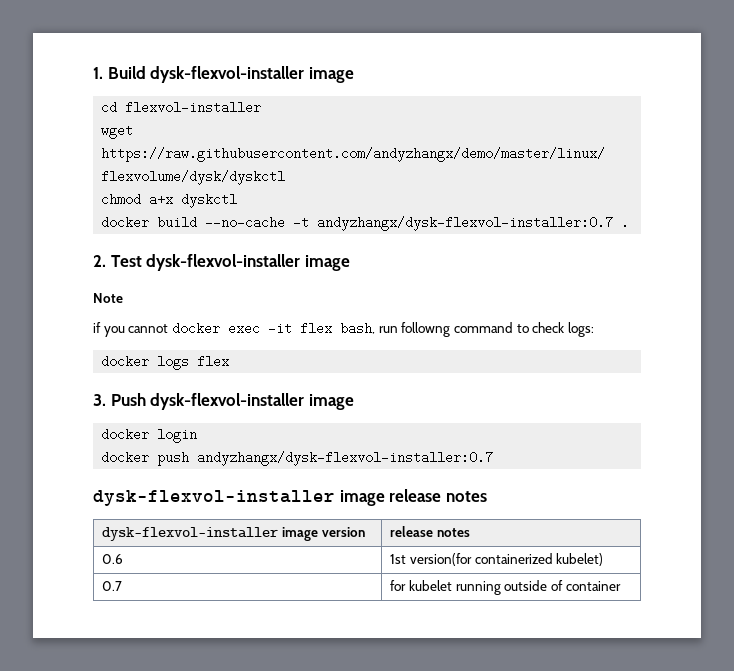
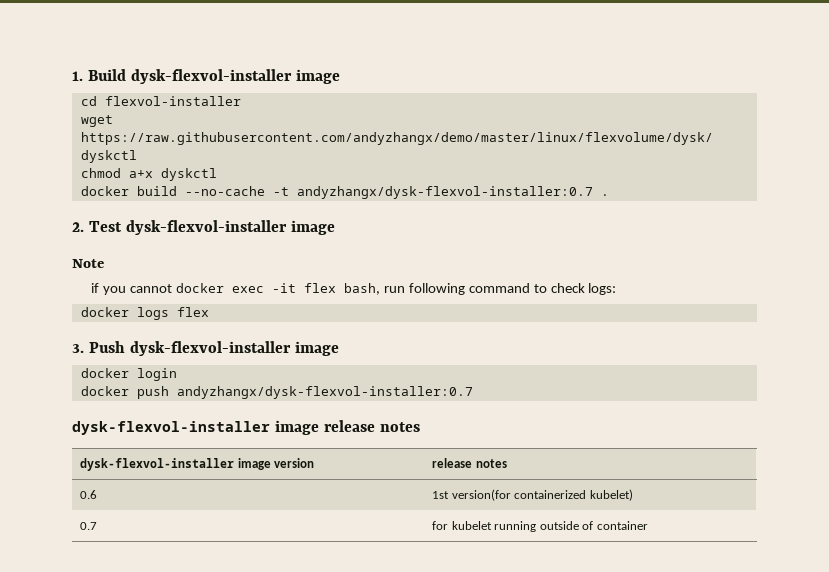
[401,322,451,337] followng -> [408,283,465,295] following

